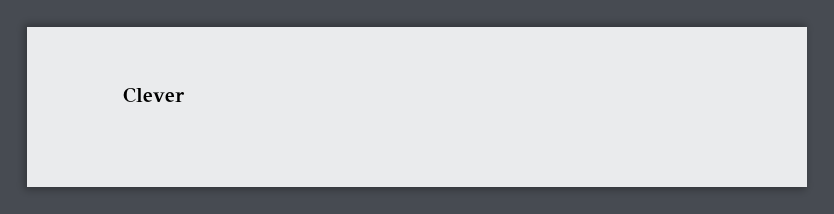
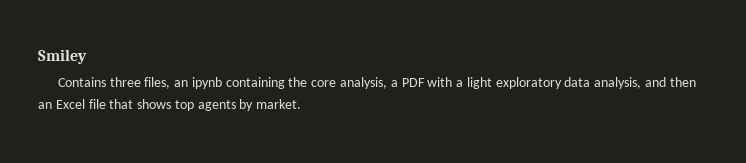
[123,87,185,103] Clever -> [38,49,87,64] [57,77,696,89] [38,99,302,111] Smiley // Contains three files, an ipynb containing the core analysis, a PDF with a light exploratory data analysis, and then an Excel file that shows top agents by market.

